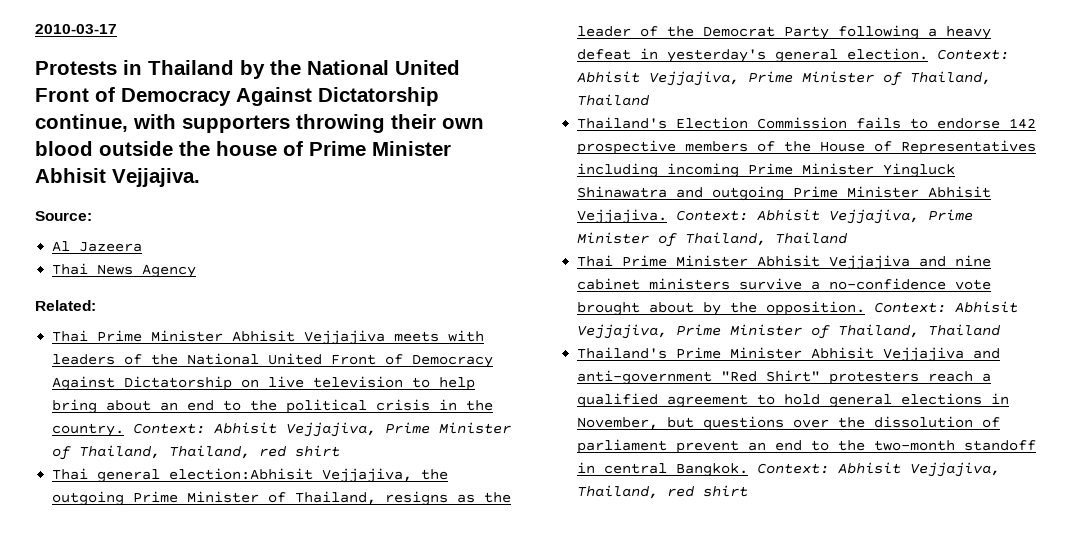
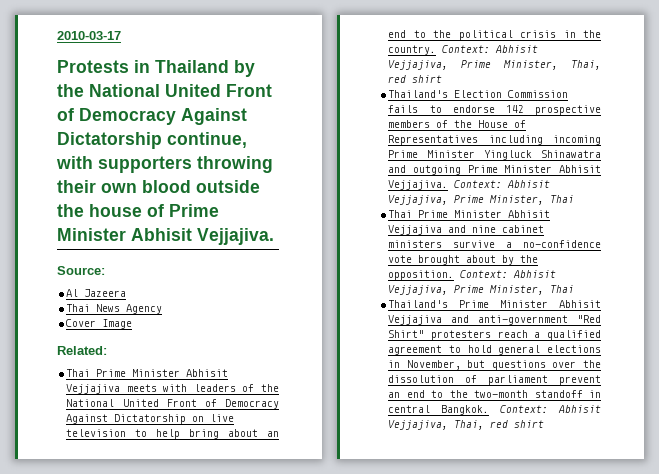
(197, 271) none -> [66,319,133,329] // Cover Image
[439,422,512,434] [52,445,341,460] [52,468,449,483] [52,491,512,506] [577,25,992,40] [577,48,1010,63] [577,71,992,86] [577,94,651,106] Minister of Thailand, Thailand, red shirt // Thai general election:Abhisit Vejjajiva, the outgoing Prime Minister of Thailand, resigns as the leader of the Democrat Party following a heavy defeat in yesterday's general election. Context: Abhisit Vejjajiva, Prime Minister of Thailand, Thailand -> [503,60,601,70] [388,75,443,83] Minister, Thai, red shirt
[577,232,849,247] Minister of Thailand, Thailand -> [489,195,575,205] Minister, Thai
[730,324,1002,339] Minister of Thailand, Thailand -> [489,285,575,295] Minister, Thai
[577,485,659,499] Thailand, -> [454,420,485,430] Thai,

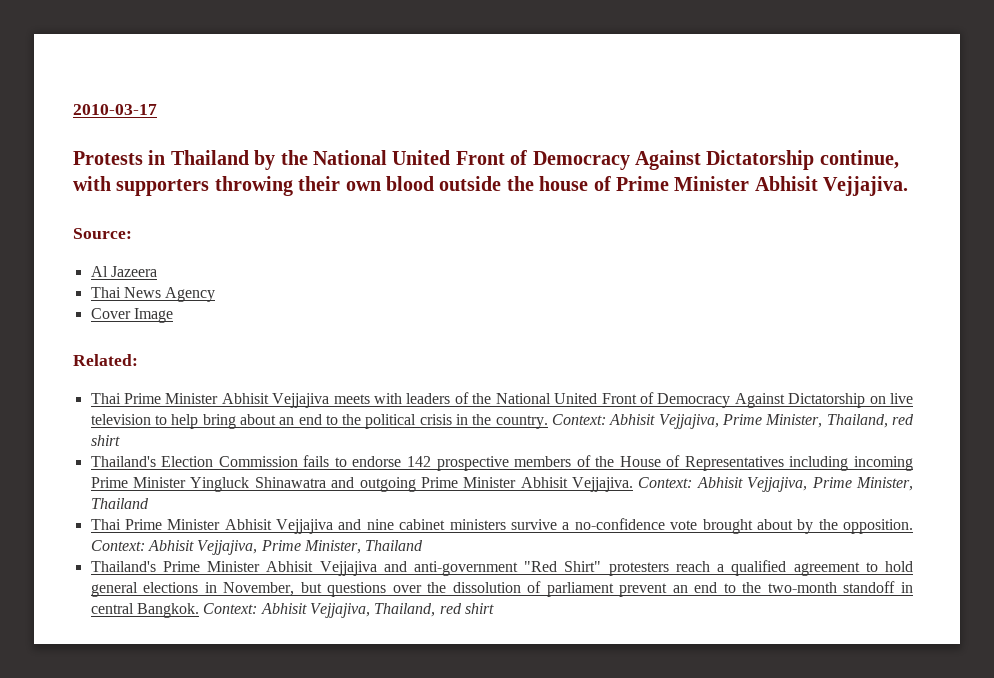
[571,60,601,70] Thai, -> [826,414,888,428] Thailand,
[550,195,575,203] Thai -> [90,498,149,509] Thailand
[550,285,575,293] Thai -> [365,540,424,551] Thailand
[454,420,485,430] Thai, -> [374,603,436,617] Thailand,

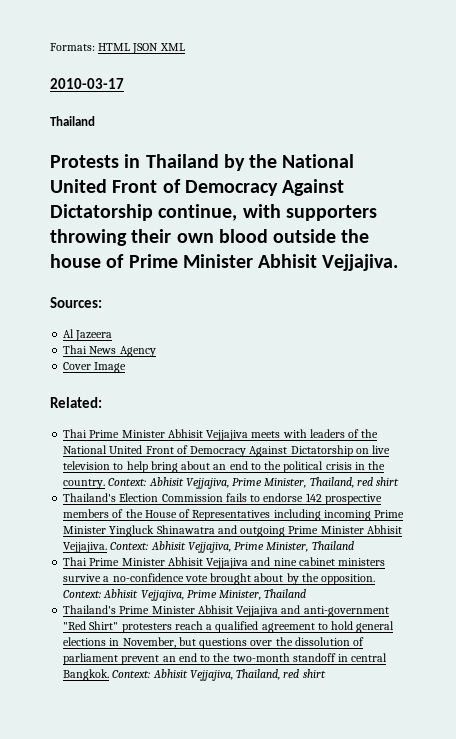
(73, 109) none -> [50,43,185,54] Formats: HTML JSON XML //
(157, 109) none -> [50,116,95,126] // Thailand
[73,228,132,239] Source: -> [50,297,102,308] Sources:

